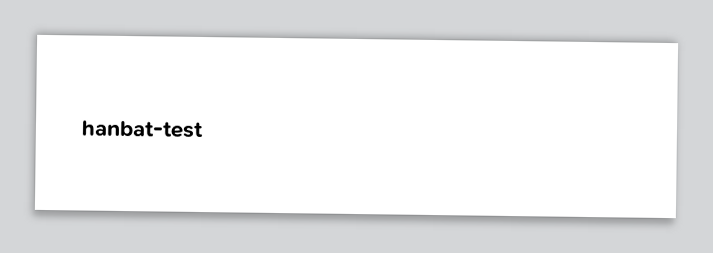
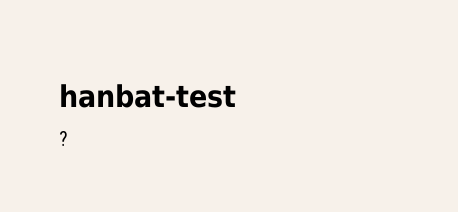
(204, 129) none -> [59,131,68,146] // ?

